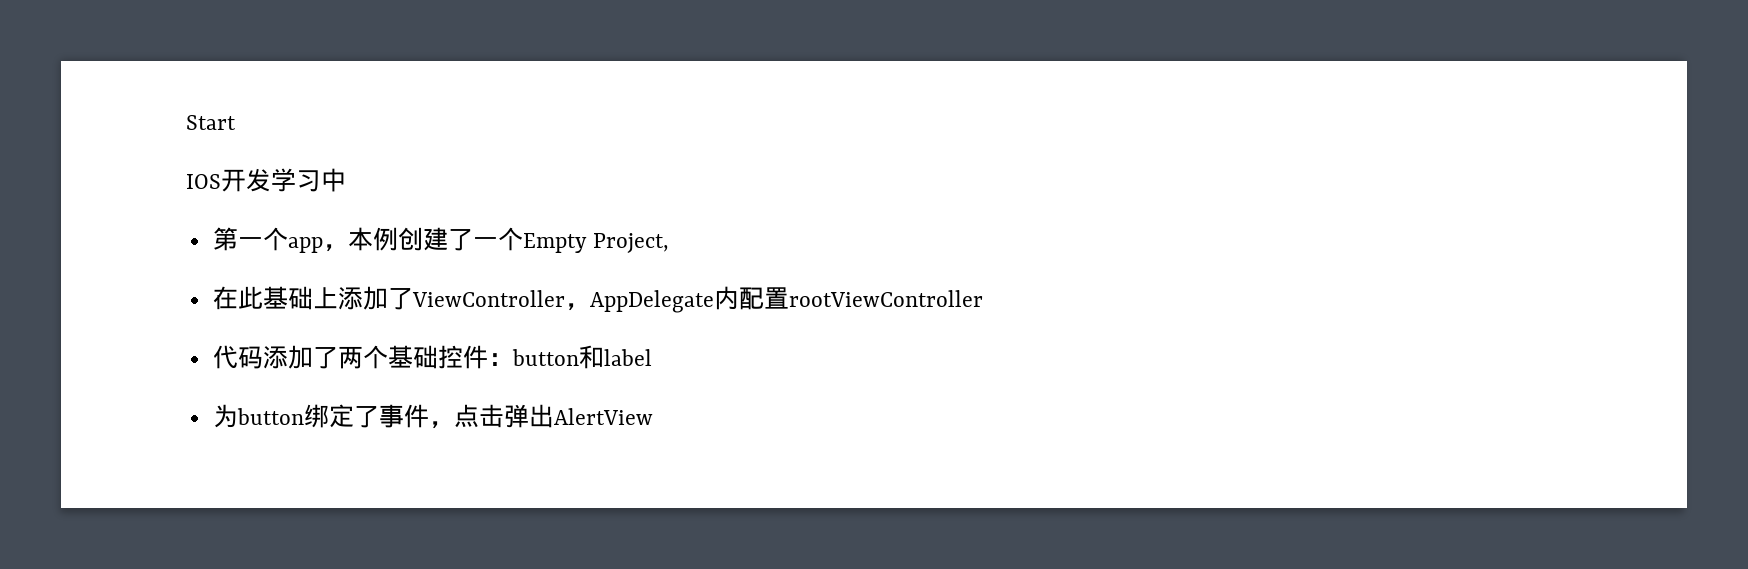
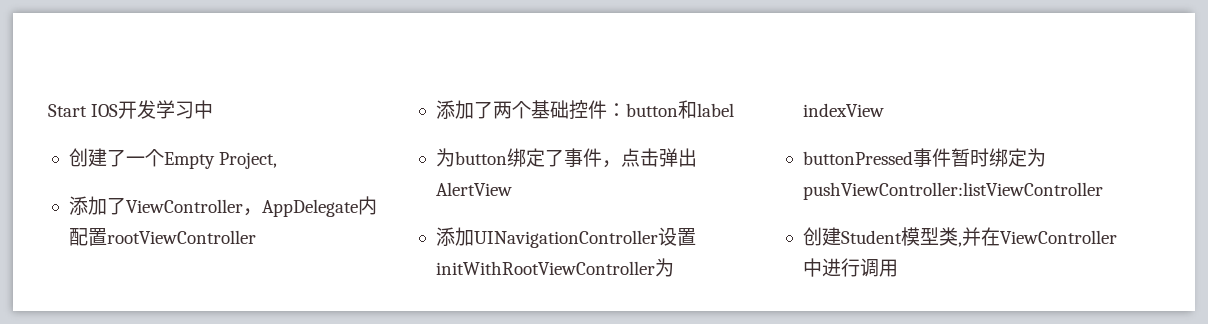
(236, 122) // -> (87, 110) none
[212,227,398,253] 第一个app，本例 -> (214, 109) none
[212,286,338,310] 在此基础上 -> (278, 160) none
[212,345,263,369] 代码 -> (256, 237) none
(653, 416) none -> [435,227,696,248] [435,258,674,277] [802,103,884,117] [802,148,1046,167] [802,182,1103,200] [802,227,1117,247] [802,258,898,277] // 添加UINavigationController设置initWithRootViewController为indexView // buttonPressed事件暂时绑定为pushViewController:listViewController // 创建Student模型类,并在ViewController中进行调用

